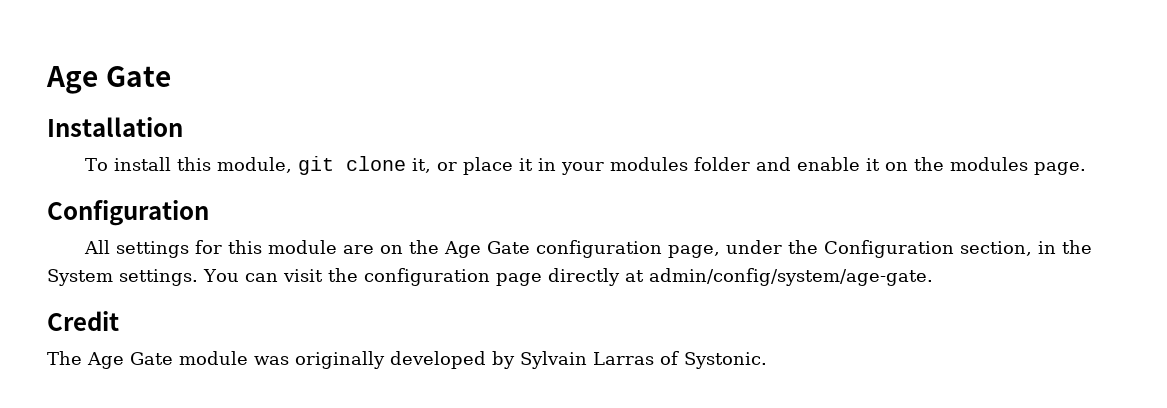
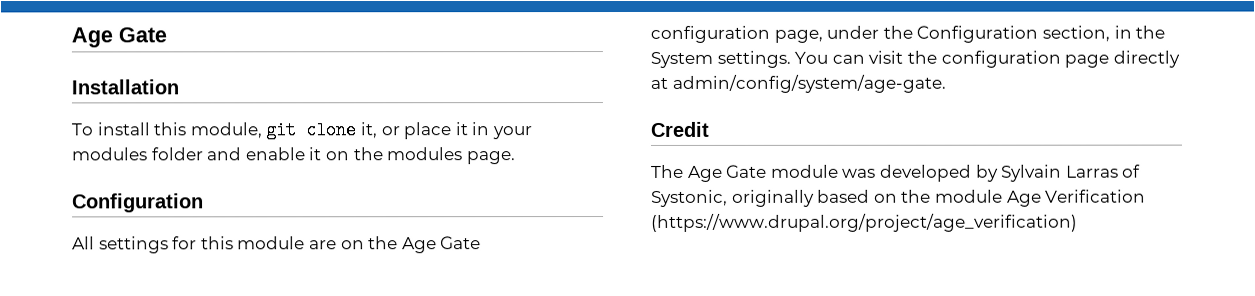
[295,351,385,369] originally -> (877, 173) none
[684,352,767,369] Systonic. -> [651,189,1147,207] [651,213,1078,232] Systonic, originally based on the module Age Verification (https://www.drupal.org/project/age_verification)

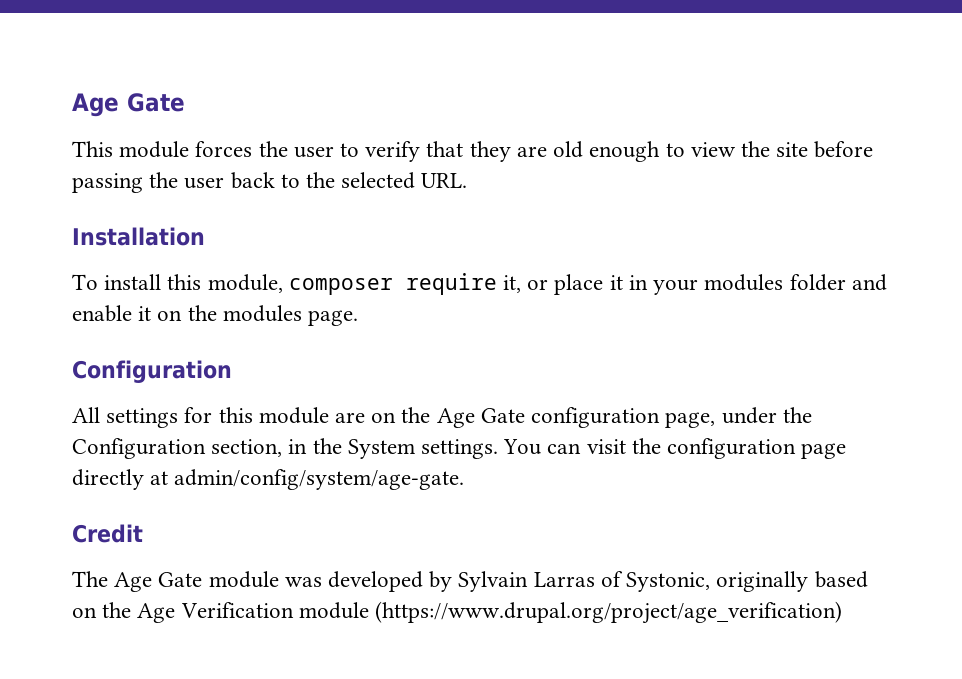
[71,27,167,48] Age Gate -> [72,93,185,117] [72,141,874,162] [72,172,468,193] Age Gate // This module forces the user to verify that they are old enough to view the site before passing the user back to the selected URL.
[265,121,357,140] git clone -> [288,273,497,295] composer require
[934,189,1003,203] module -> (132, 610) none
(1147, 196) none -> [298,602,369,619] module

